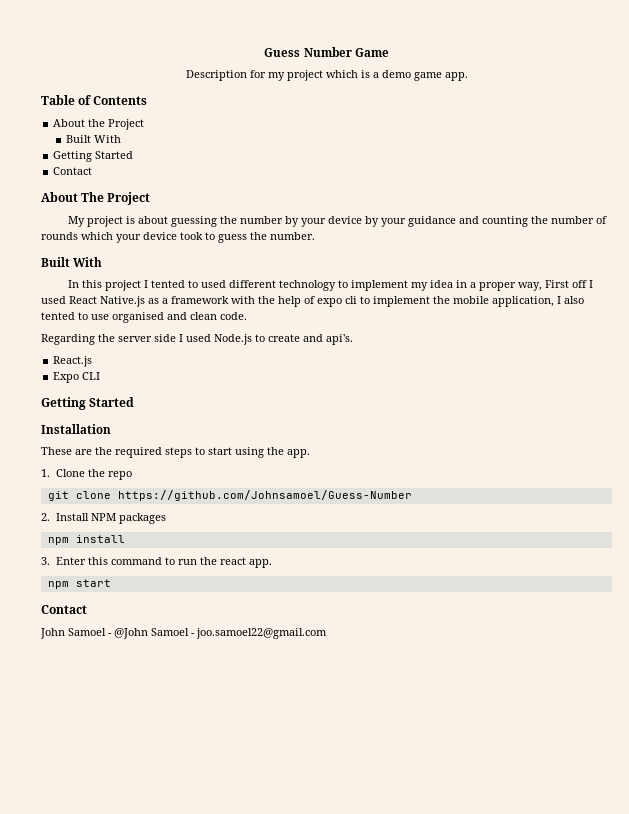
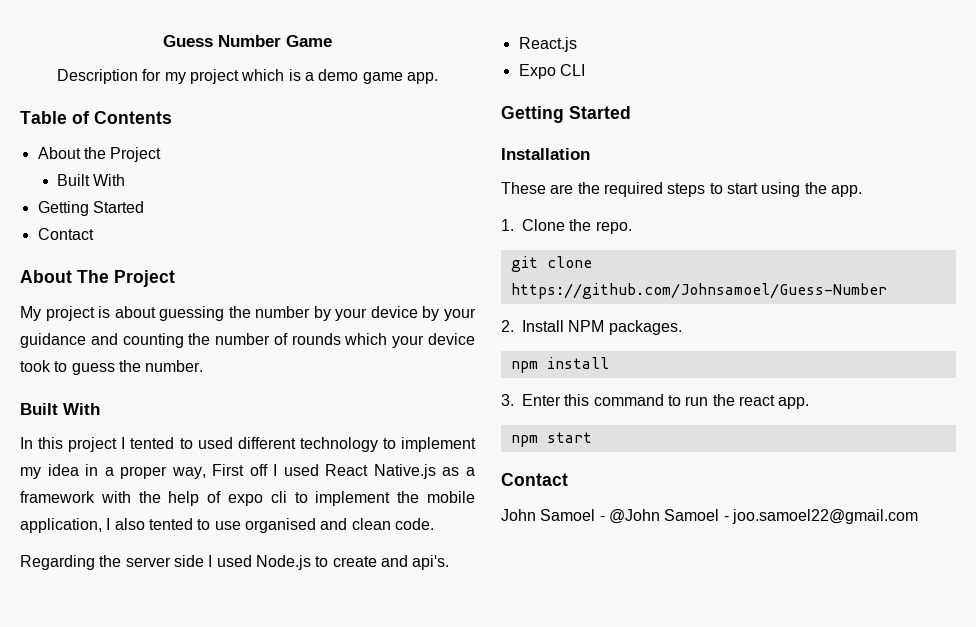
[107,471,132,480] repo -> [595,221,632,234] repo.
[118,513,166,524] packages -> [608,320,682,335] packages.

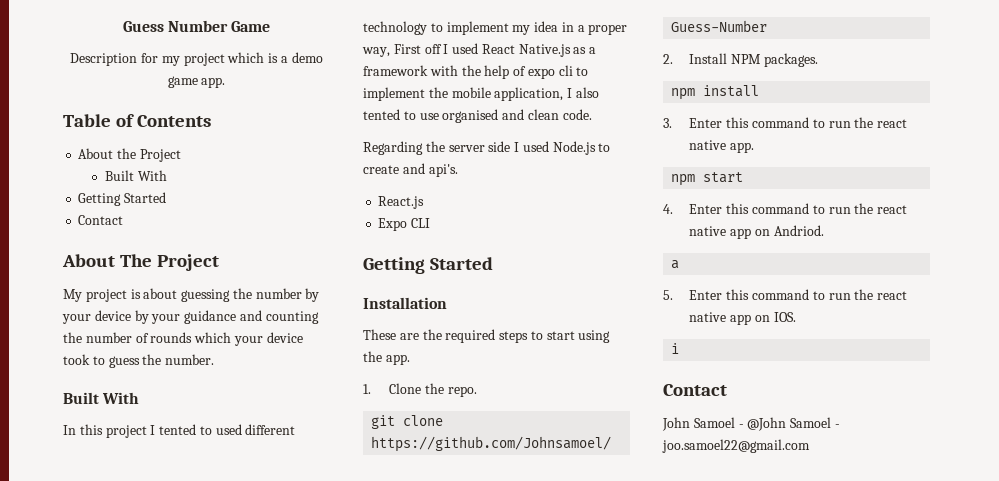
(775, 400) none -> [689,140,727,150] native
(592, 437) none -> [663,203,908,214] [689,225,824,239] [671,260,680,269] [663,289,908,300] [689,312,796,325] [671,343,680,354] // 4. Enter this command to run the react native app on Andriod. // a // 5. Enter this command to run the react native app on IOS. // i

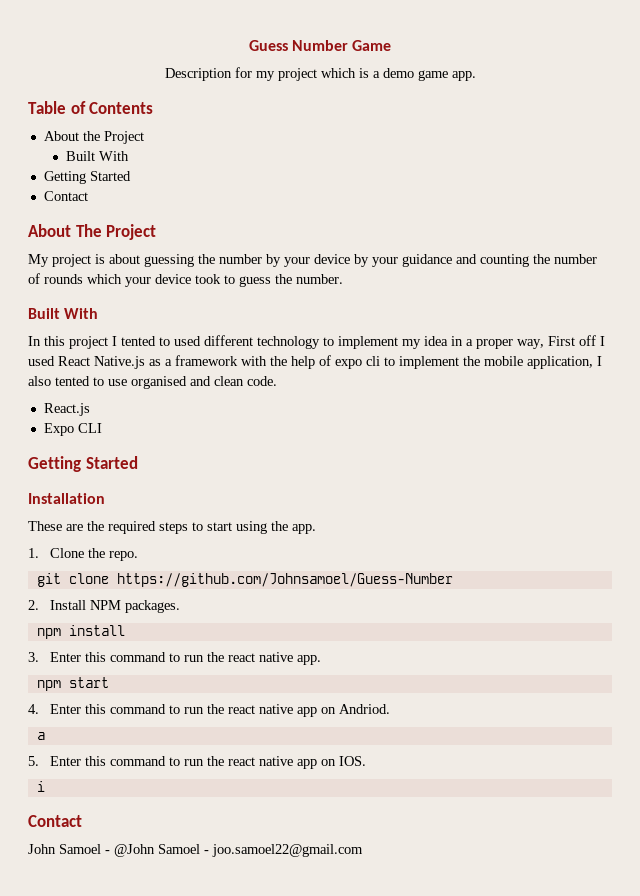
[363,141,611,155] [363,163,458,177] // Regarding the server side I used Node.js to create and api's. -> (277, 381) none

